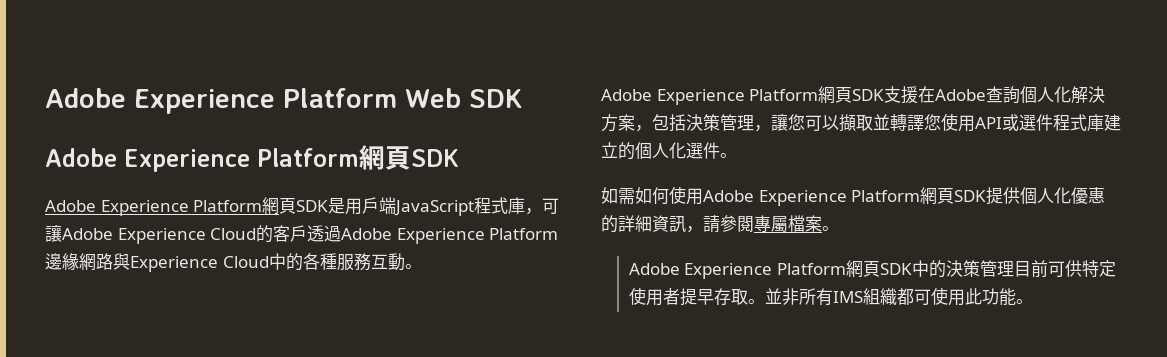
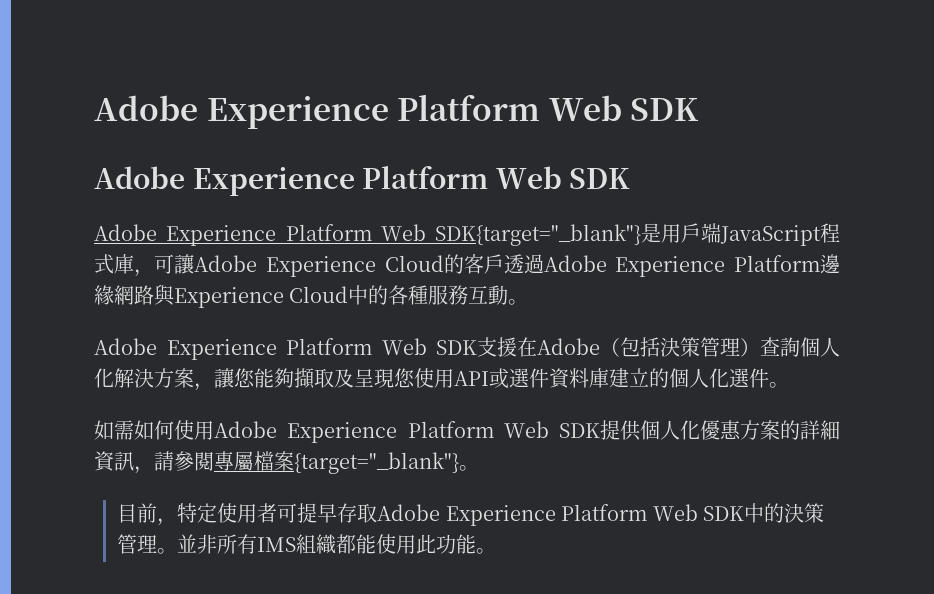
[45,88,523,114] [45,145,459,172] [45,197,329,216] Adobe Experience Platform Web SDK // Adobe Experience Platform網頁SDK // Adobe Experience Platform網頁SDK -> [94,94,700,129] [94,166,631,196] [94,224,641,246] Adobe Experience Platform Web SDK // Adobe Experience Platform Web SDK // Adobe Experience Platform Web SDK{target="_blank"}
[818,86,853,104] 網頁 -> [381,338,427,355] Web
(987, 95) none -> [600,337,760,357] （包括決策管理）
[652,114,924,132] 包括決策管理，讓您可以擷取並轉譯 -> [214,368,394,389] 讓您能夠擷取及呈現
[1053,114,1087,131] 程式 -> [549,368,589,389] 資料
[920,187,955,205] 網頁 -> [503,421,549,438] Web
(1106, 195) none -> [740,420,780,440] 方案
[822,226,839,231] [628,260,880,279] 。 // Adobe Experience Platform網頁 -> [294,452,479,474] [117,503,698,526] {target="_blank"}。 // 目前，特定使用者可提早存取Adobe Experience Platform Web
[1013,260,1116,278] [628,287,748,306] 目前可供特定使用者提早存取 -> (158, 544) none
[913,289,931,305] 可 -> [356,534,377,554] 能

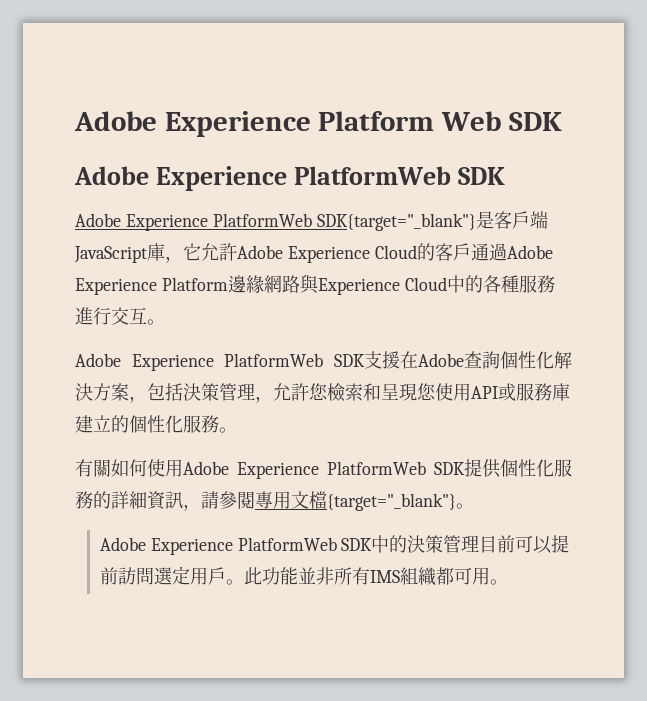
[94,94,700,129] [94,166,631,196] [94,223,840,246] [94,254,194,277] Adobe Experience Platform Web SDK // Adobe Experience Platform Web SDK // Adobe Experience Platform Web SDK{target="_blank"}是用戶端JavaScript程式庫，可讓 -> [74,111,562,137] [74,166,505,191] [75,211,548,231] [74,243,237,263] Adobe Experience Platform Web SDK // Adobe Experience PlatformWeb SDK // Adobe Experience PlatformWeb SDK{target="_blank"}是客戶端JavaScript庫，它允許
[503,254,524,274] 透 -> [470,243,489,261] 通
[468,285,529,305] [94,338,427,360] 互動。 // Adobe Experience Platform Web -> [75,307,165,325] [75,353,324,371] 進行交互。 // Adobe Experience PlatformWeb
[600,337,840,357] [94,368,354,391] （包括決策管理）查詢個人化解決方案，讓您能夠擷取及 -> [464,351,572,369] [75,383,381,403] 查詢個性化解決方案，包括決策管理，允許您檢索和
[509,368,589,389] 選件資料 -> [516,383,552,401] 服務
[689,368,789,388] [94,420,134,440] 人化選件。 // 如需 -> [147,415,237,433] [75,459,111,477] 性化服務。 // 有關
[407,421,549,438] Platform Web -> [327,461,426,475] PlatformWeb
[660,420,780,440] 人化優惠方案 -> [518,459,572,477] [75,491,93,509] 性化服務
[234,451,294,471] 屬檔案 -> [273,491,327,509] 用文檔
[117,503,825,526] [117,534,178,554] 目前，特定使用者可提早存取Adobe Experience Platform Web SDK中的決策管理。 -> [99,535,570,555] [99,566,298,585] Adobe Experience PlatformWeb SDK中的決策管理目前可以提前訪問選定用戶。此功能
[356,534,477,554] 能使用此功能 -> [453,567,490,585] 可用

